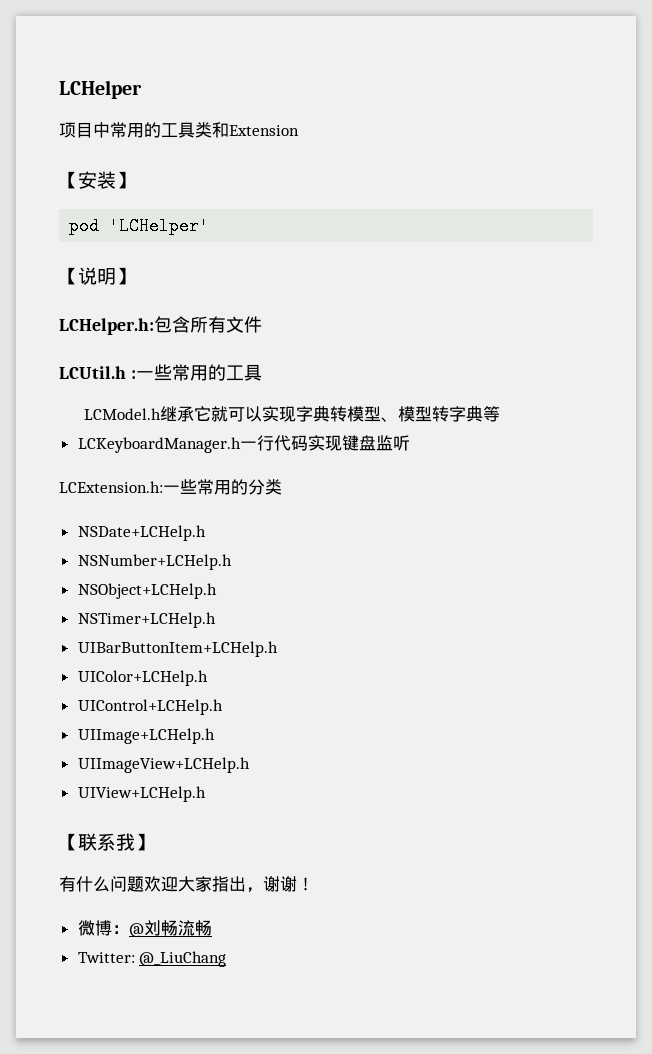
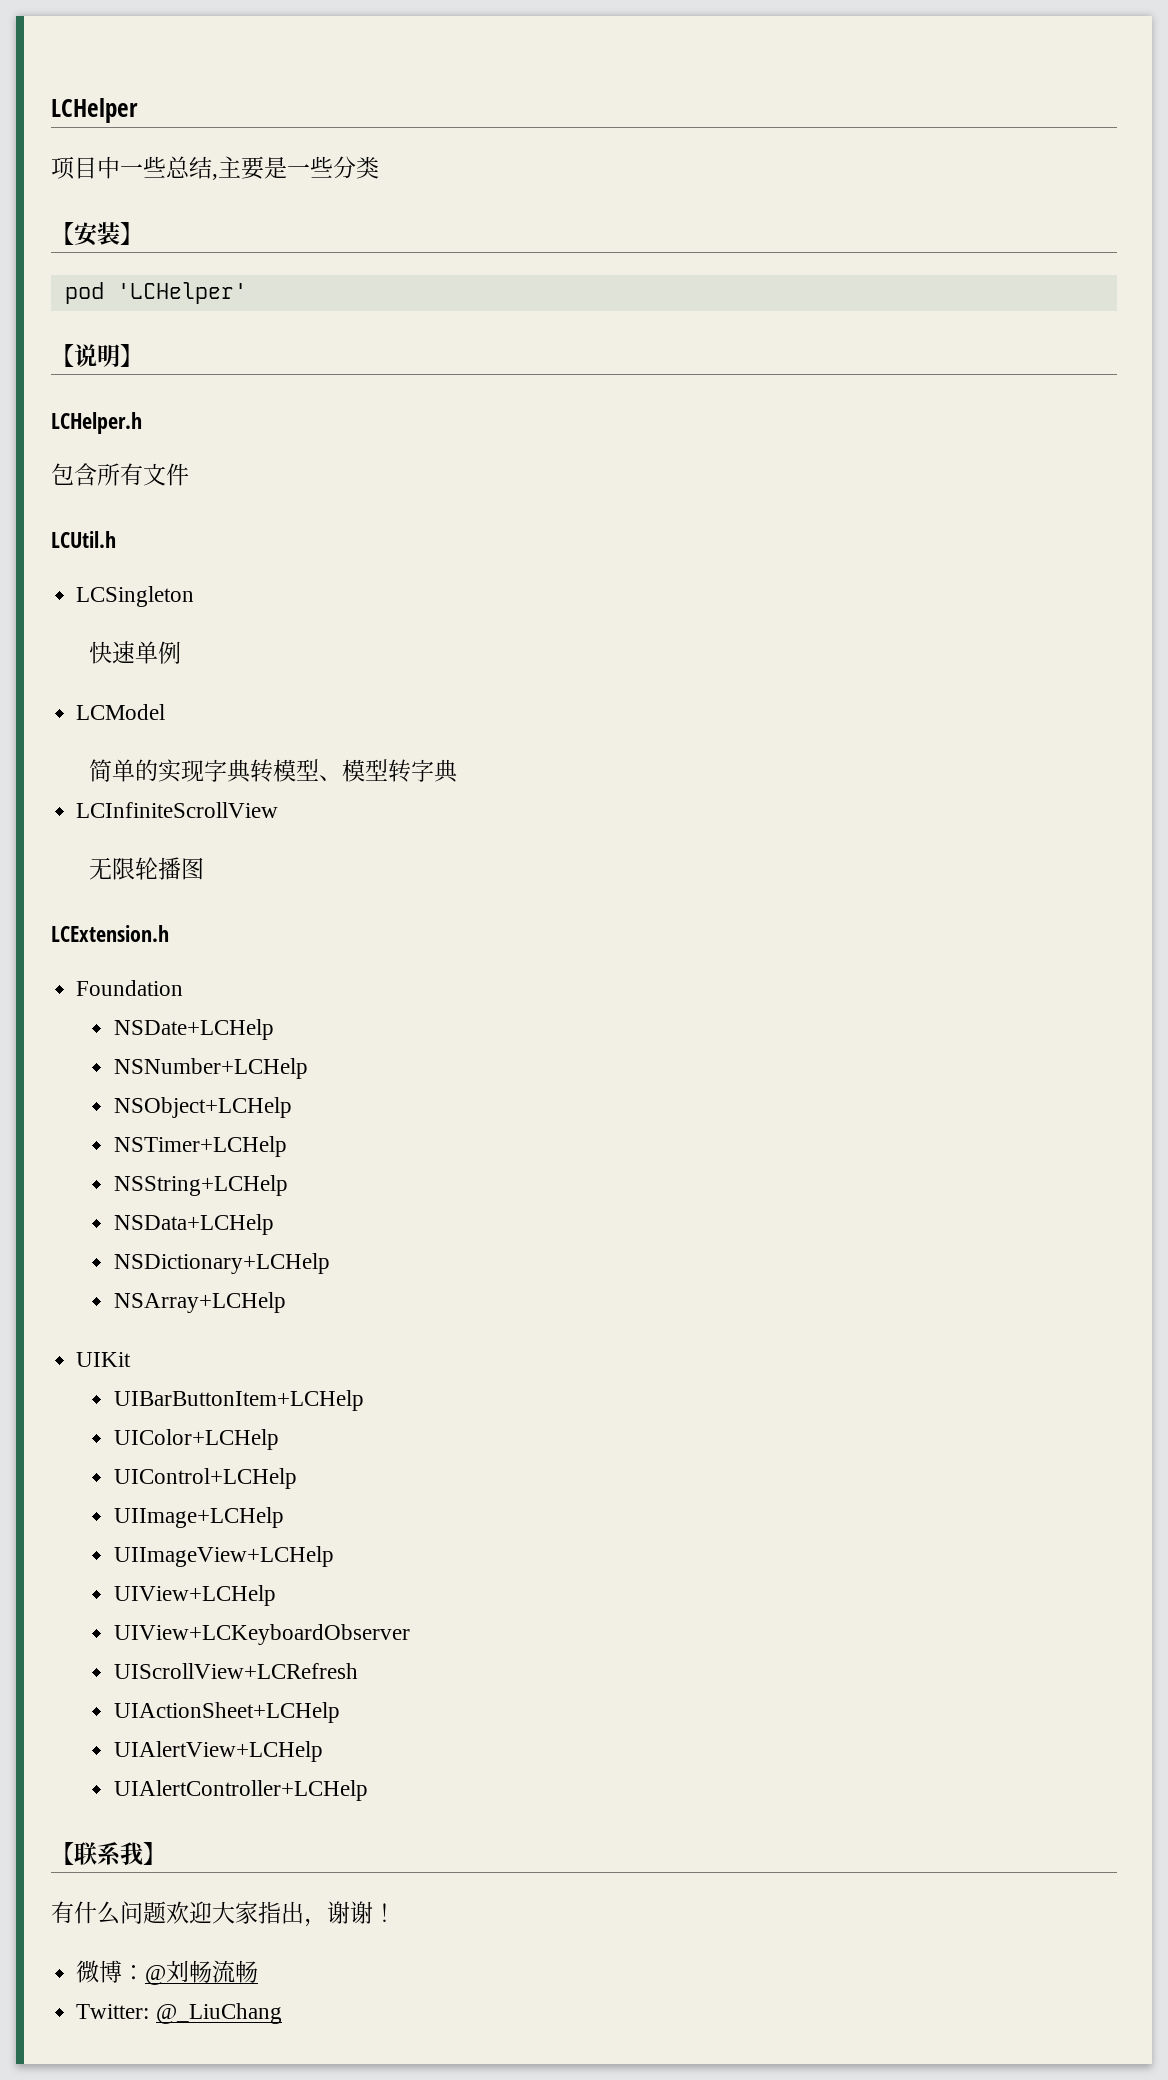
[110,122,299,138] 常用的工具类和Extension -> [120,156,379,180] 一些总结,主要是一些分类
[59,318,154,335] LCHelper.h: -> [51,412,142,434] LCHelper.h //
[130,364,262,381] [83,406,262,422] :一些常用的工具 // LCModel.h继承它就可以 -> [76,586,195,607] [88,641,181,664] [76,704,166,720] [88,759,158,782] // LCSingleton // 快速单例 // LCModel // 简单的
[482,406,500,422] [77,435,410,453] [59,479,282,495] [77,525,206,541] [77,554,232,570] [77,583,217,599] [77,612,216,628] [77,641,278,657] [77,670,208,686] [77,699,223,715] [77,728,215,744] [77,757,250,773] [77,786,206,802] 等 // LCKeyboardManager.h一行代码实现键盘监听 // LCExtension.h:一些常用的分类 // NSDate+LCHelp.h // NSNumber+LCHelp.h // NSObject+LCHelp.h // NSTimer+LCHelp.h // UIBarButtonItem+LCHelp.h // UIColor+LCHelp.h // UIControl+LCHelp.h // UIImage+LCHelp.h // UIImageView+LCHelp.h // UIView+LCHelp.h -> [76,802,279,818] [88,857,204,880] [51,925,169,942] [76,980,184,996] [114,1019,275,1040] [114,1058,309,1079] [114,1097,293,1118] [114,1136,288,1157] [114,1175,289,1196] [114,1214,275,1235] [114,1253,331,1274] [114,1292,287,1313] [76,1352,132,1367] [114,1390,365,1411] [114,1429,280,1450] [114,1468,298,1489] [114,1507,285,1528] [114,1546,335,1567] [114,1585,277,1606] [114,1624,411,1645] [114,1663,359,1679] [114,1702,341,1723] [114,1741,324,1762] [114,1780,369,1801] // LCInfiniteScrollView // 无限轮播图 // LCExtension.h // Foundation // NSDate+LCHelp // NSNumber+LCHelp // NSObject+LCHelp // NSTimer+LCHelp // NSString+LCHelp // NSData+LCHelp // NSDictionary+LCHelp // NSArray+LCHelp // UIKit // UIBarButtonItem+LCHelp // UIColor+LCHelp // UIControl+LCHelp // UIImage+LCHelp // UIImageView+LCHelp // UIView+LCHelp // UIView+LCKeyboardObserver // UIScrollView+LCRefresh // UIActionSheet+LCHelp // UIAlertView+LCHelp // UIAlertController+LCHelp

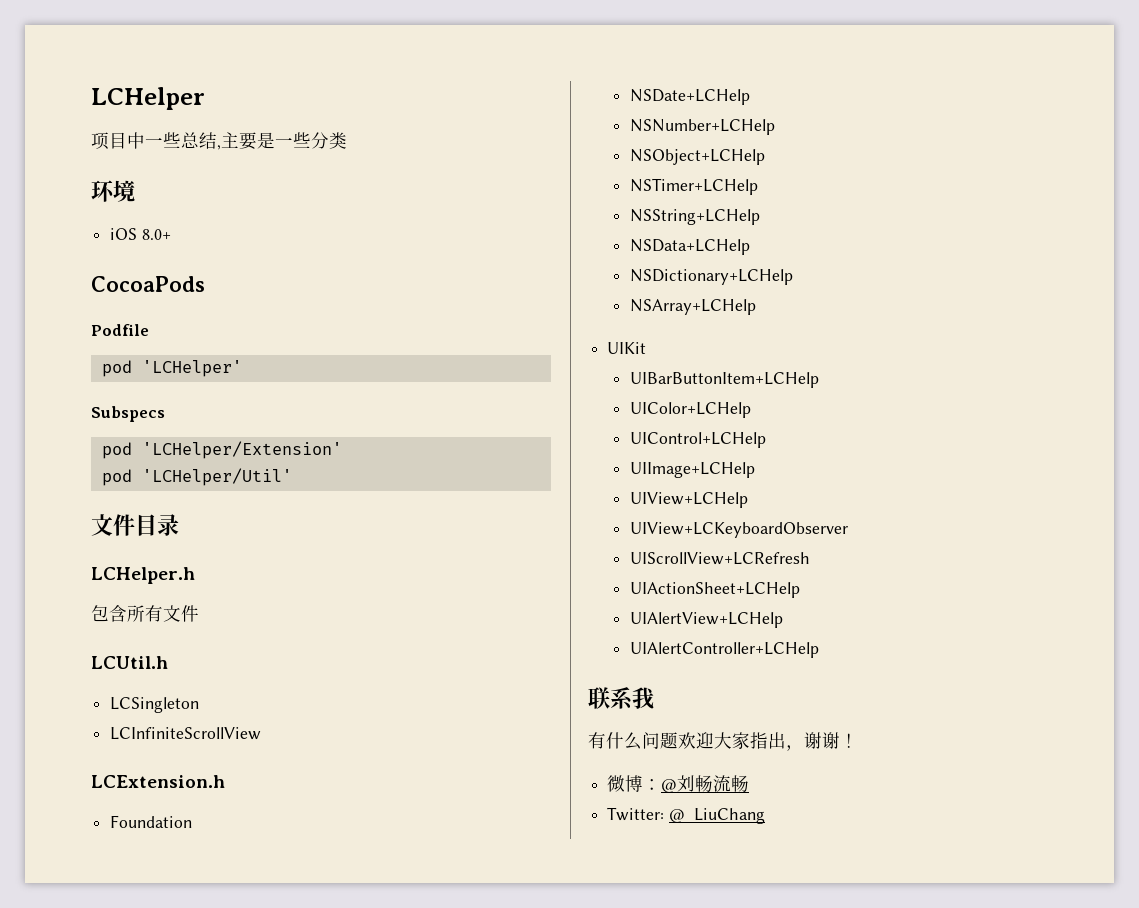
[51,222,143,246] [64,282,247,304] [51,344,143,367] 【安装】 // pod 'LCHelper' // 【说明】 -> [91,180,135,202] [110,228,171,240] [91,276,205,292] [91,324,149,336] [101,360,242,377] [91,406,165,422] [101,441,342,459] [101,468,292,486] [91,514,179,536] 环境 // iOS 8.0+ // CocoaPods // Podfile // pod 'LCHelper' // Subspecs // pod 'LCHelper/Extension' // pod 'LCHelper/Util' // 文件目录
[88,641,181,664] [76,704,166,720] [88,759,459,783] // 快速单例 // LCModel // 简单的实现字典转模型、模型转字典 -> (200, 705) none
[88,857,204,880] // 无限轮播图 -> (262, 733) none
[114,1546,335,1567] // UIImageView+LCHelp -> (755, 470) none
[51,1842,74,1865] 【 -> (819, 650) none
[143,1842,166,1865] 】 -> (654, 698) none

